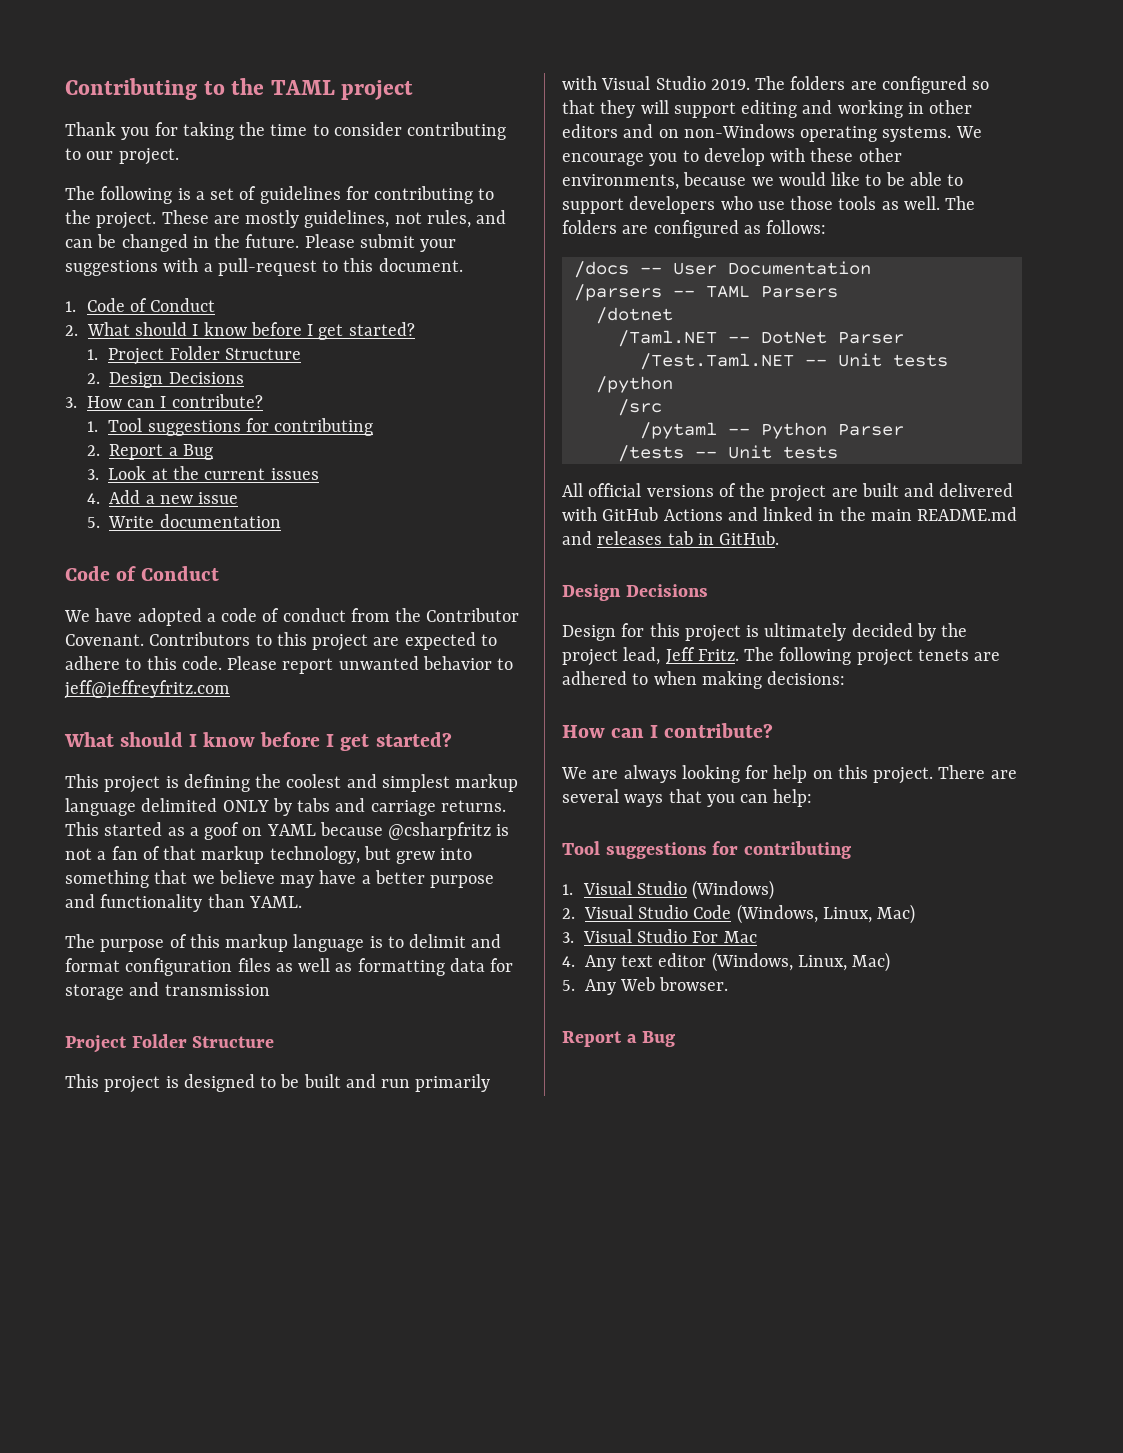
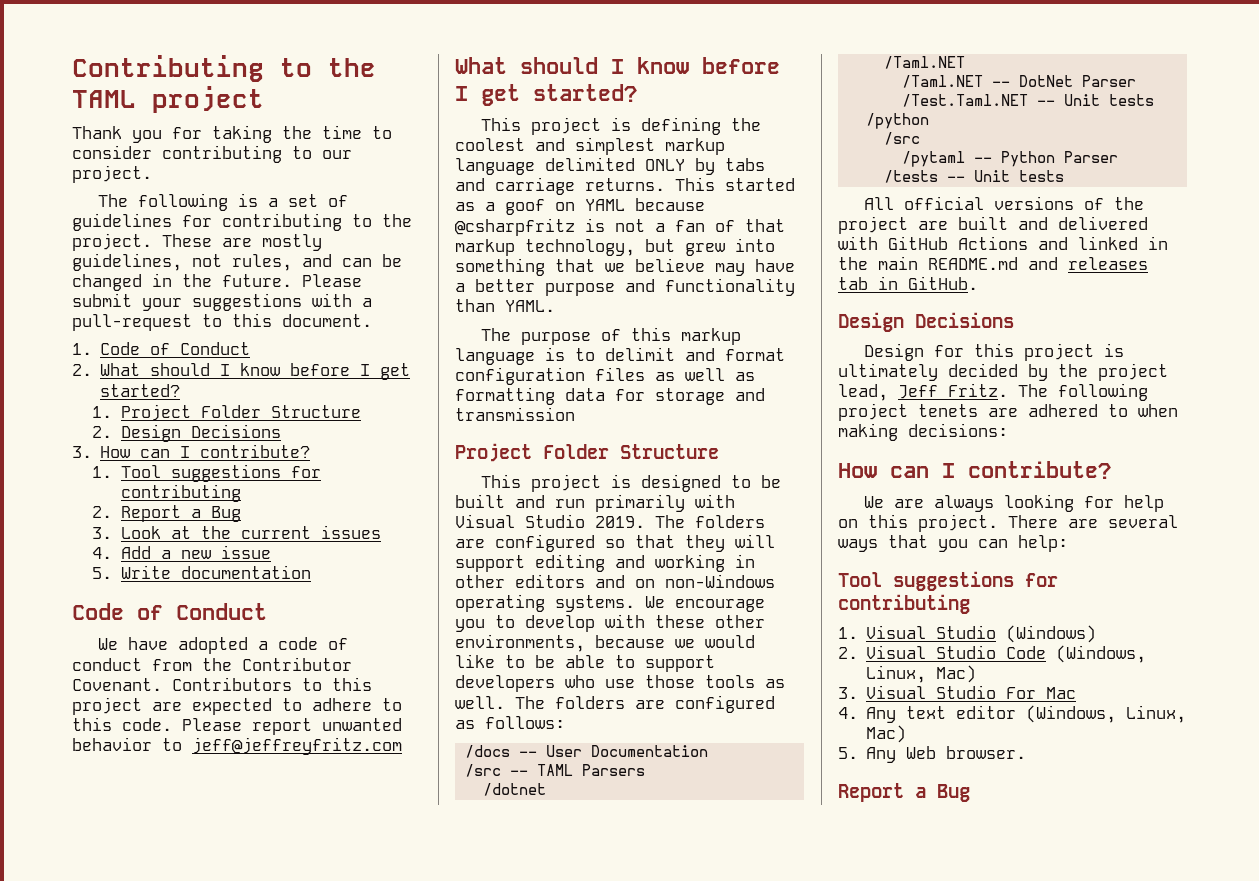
[573,284,662,301] /parsers -> [464,764,501,777] /src
(717, 338) none -> [901,75,983,88] // /Taml.NET

